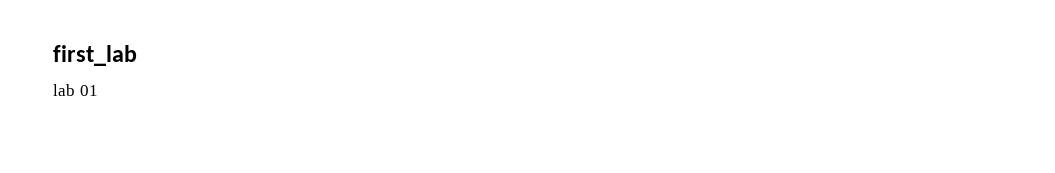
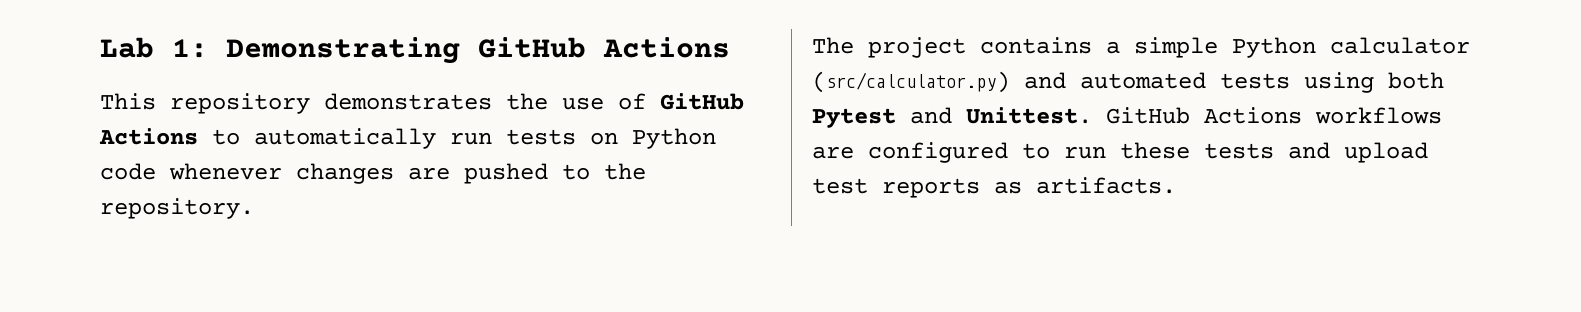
[53,45,137,66] [53,84,98,96] first_lab // lab 01 -> [100,37,730,64] [100,93,744,114] [99,128,716,149] [100,163,646,184] [100,198,254,219] [812,37,1470,58] [812,71,1444,93] [812,107,1442,128] [812,142,1428,163] [812,177,1176,198] Lab 1: Demonstrating GitHub Actions // This repository demonstrates the use of GitHub Actions to automatically run tests on Python code whenever changes are pushed to the repository. // The project contains a simple Python calculator (src/calculator.py) and automated tests using both Pytest and Unittest. GitHub Actions workflows are configured to run these tests and upload test reports as artifacts.

